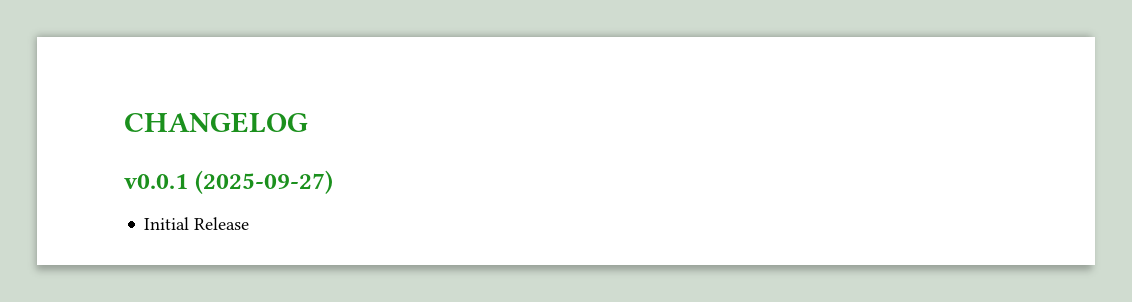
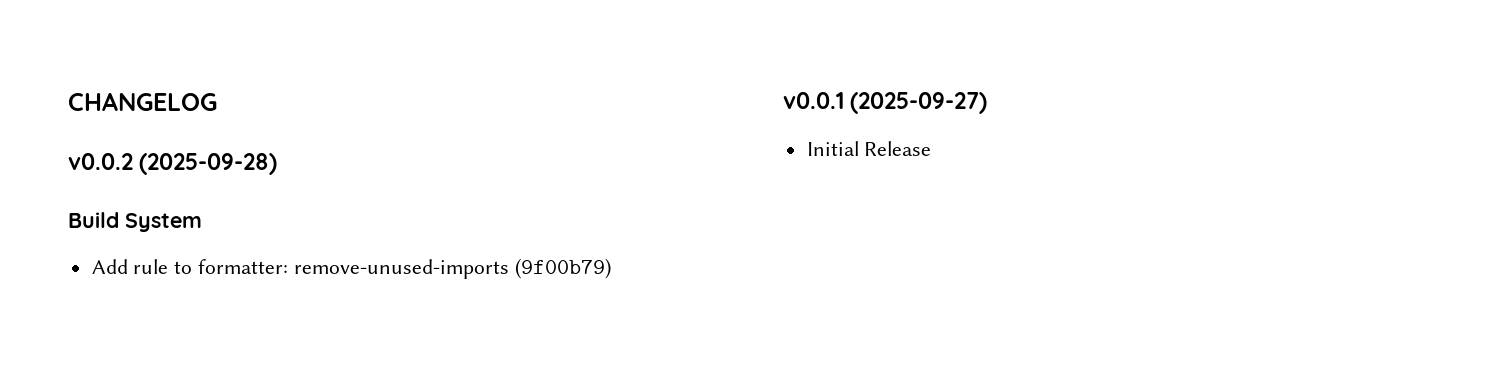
(308, 122) none -> [68,153,278,175] [68,212,202,232] [91,258,611,279] // v0.0.2 (2025-09-28) // Build System // Add rule to formatter: remove-unused-imports (9f00b79)

